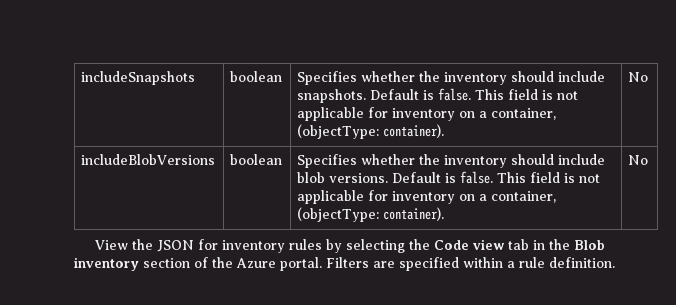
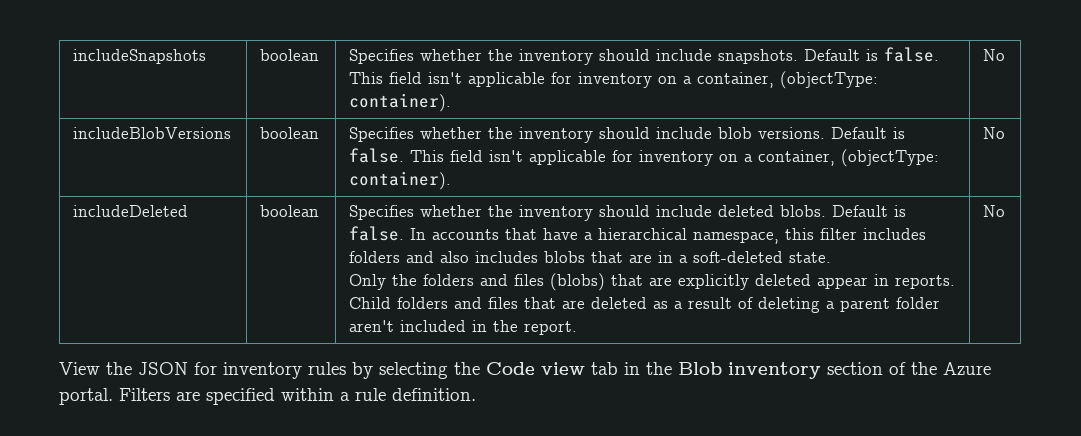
[542,90,579,100] is not -> [428,72,463,84] isn't
[564,173,601,183] [297,190,557,204] [297,207,445,222] [628,155,649,165] is not applicable for inventory on a container, (objectType: container). | No -> [489,149,940,167] [349,171,452,190] [983,127,1006,139] [73,205,189,217] [260,205,320,217] [349,205,907,221] [349,226,927,244] [349,251,832,263] [349,273,956,291] [349,297,941,313] [349,320,578,335] [983,205,1006,217] isn't applicable for inventory on a container, (objectType: container). | No // includeDeleted | boolean | Specifies whether the inventory should include deleted blobs. Default is false. In accounts that have a hierarchical namespace, this filter includes folders and also includes blobs that are in a soft-deleted state. // Only the folders and files (blobs) that are explicitly deleted appear in reports. Child folders and files that are deleted as a result of deleting a parent folder aren't included in the report. | No

